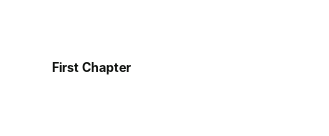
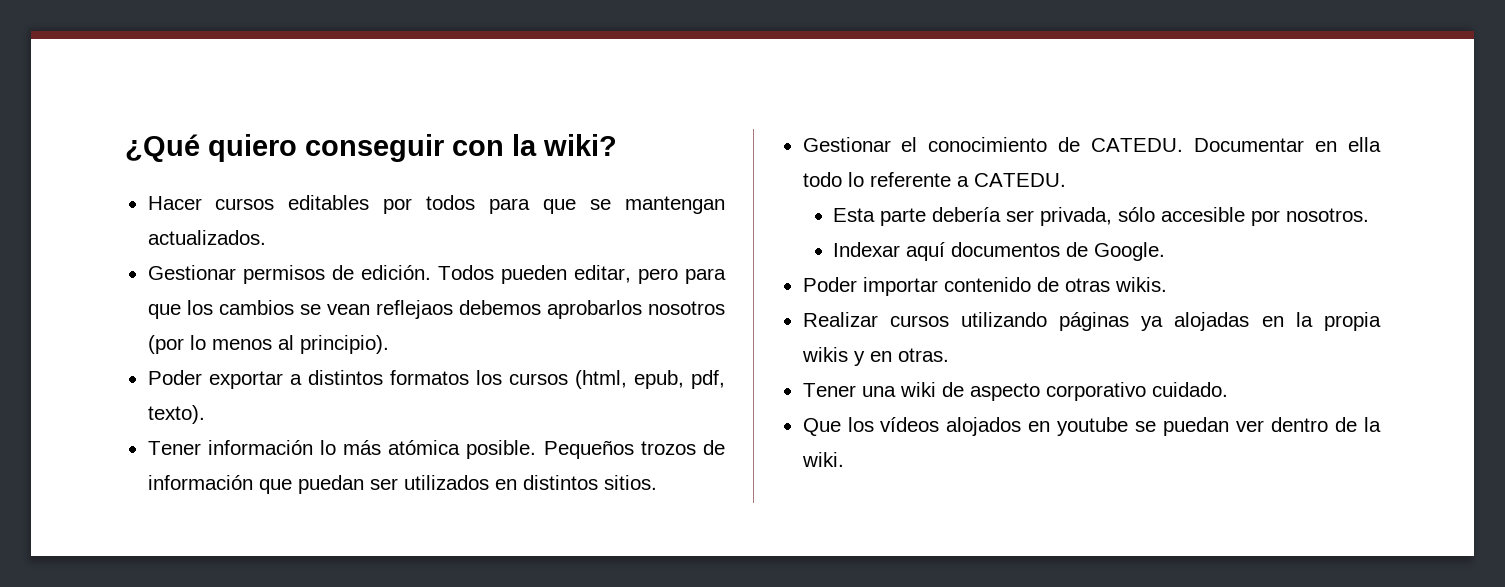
[52,62,132,75] First Chapter -> [125,134,617,162] [147,195,725,214] [147,230,266,245] [147,265,726,284] [147,300,725,319] [147,335,389,354] [147,370,725,389] [147,405,205,424] [147,440,725,459] [147,475,657,494] [802,137,1381,152] [802,172,1066,187] [833,207,1370,226] [833,242,1166,261] [802,277,1167,296] [802,312,1381,331] [801,347,949,366] [802,382,1228,401] [802,417,1381,436] [801,452,844,467] ¿Qué quiero conseguir con la wiki? // Hacer cursos editables por todos para que se mantengan actualizados. // Gestionar permisos de edición. Todos pueden editar, pero para que los cambios se vean reflejaos debemos aprobarlos nosotros (por lo menos al principio). // Poder exportar a distintos formatos los cursos (html, epub, pdf, texto). // Tener información lo más atómica posible. Pequeños trozos de información que puedan ser utilizados en distintos sitios. // Gestionar el conocimiento de CATEDU. Documentar en ella todo lo referente a CATEDU. // Esta parte debería ser privada, sólo accesible por nosotros. // Indexar aquí documentos de Google. // Poder importar contenido de otras wikis. // Realizar cursos utilizando páginas ya alojadas en la propia wikis y en otras. // Tener una wiki de aspecto corporativo cuidado. // Que los vídeos alojados en youtube se puedan ver dentro de la wiki.

